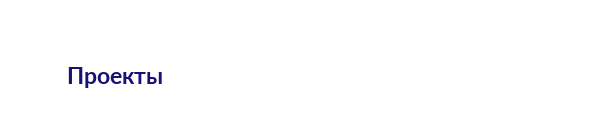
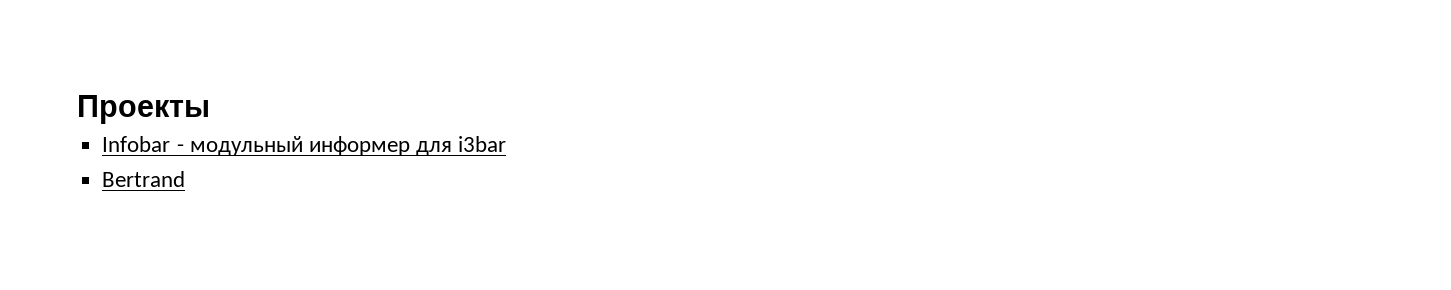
(163, 77) none -> [102,136,507,156] [102,171,186,187] // Infobar - модульный информер для i3bar // Bertrand

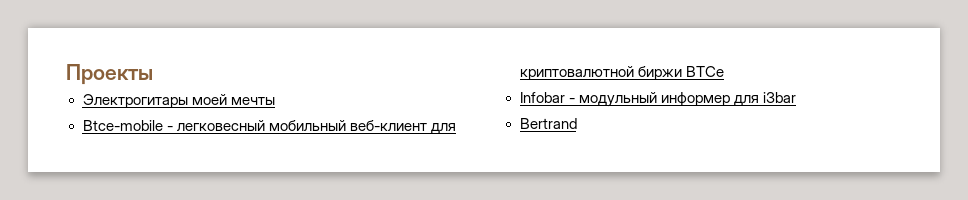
(210, 109) none -> [82,94,275,108] [82,120,456,134] [519,66,724,80] // Электрогитары моей мечты // Btce-mobile - легковесный мобильный веб-клиент для криптовалютной биржи BTCe

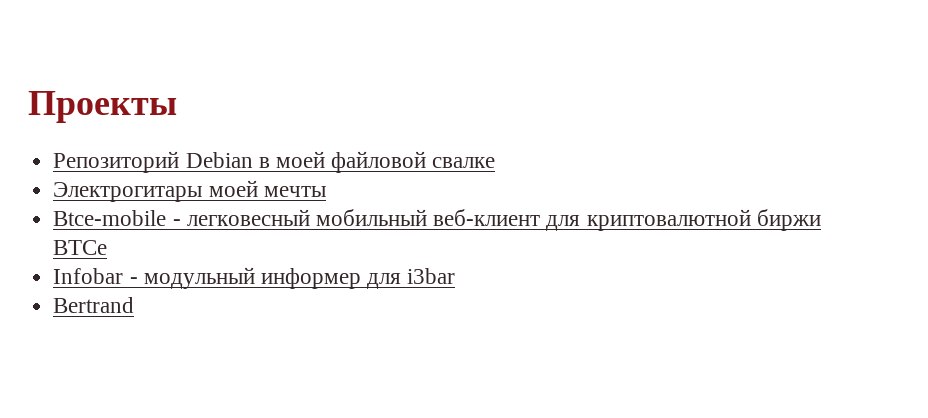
(153, 74) none -> [53,151,496,173] // Репозиторий Debian в моей файловой свалке

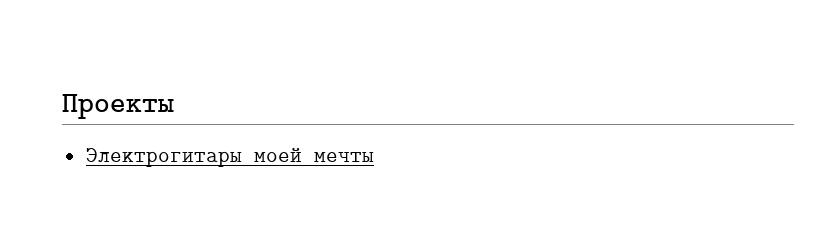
[53,151,496,173] [53,180,326,202] [53,209,821,231] [53,240,108,255] [53,267,456,289] [53,297,135,313] Репозиторий Debian в моей файловой свалке // Электрогитары моей мечты // Btce-mobile - легковесный мобильный веб-клиент для криптовалютной биржи BTCe // Infobar - модульный информер для i3bar // Bertrand -> [85,148,374,167] Электрогитары моей мечты

